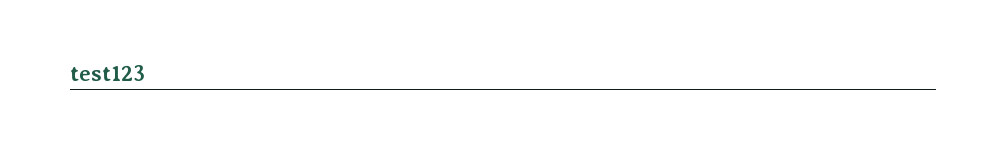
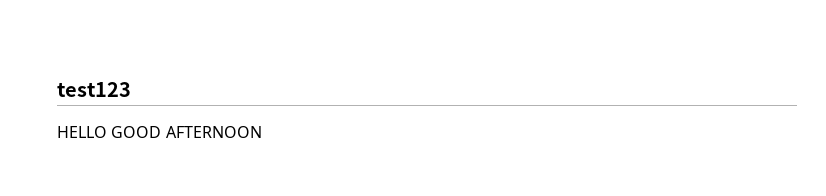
(145, 73) none -> [57,126,262,138] // HELLO GOOD AFTERNOON

